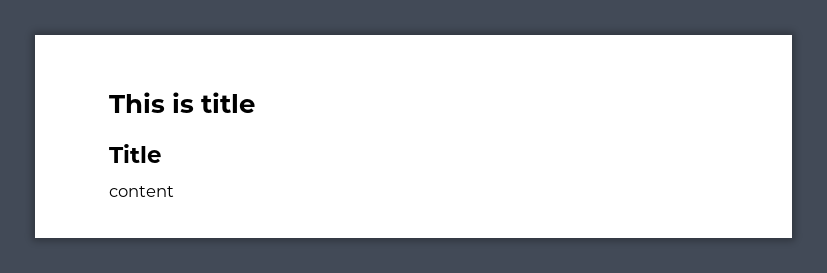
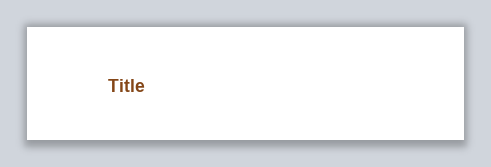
[109,92,256,113] This is title // -> (108, 85) none
[109,186,174,197] // content -> (145, 85) none

